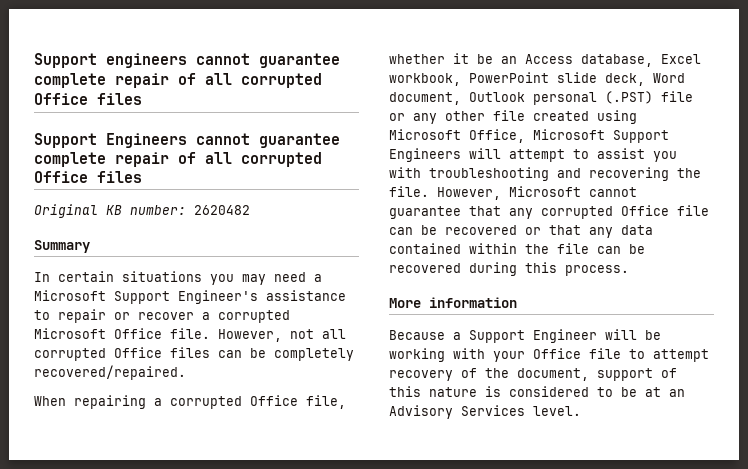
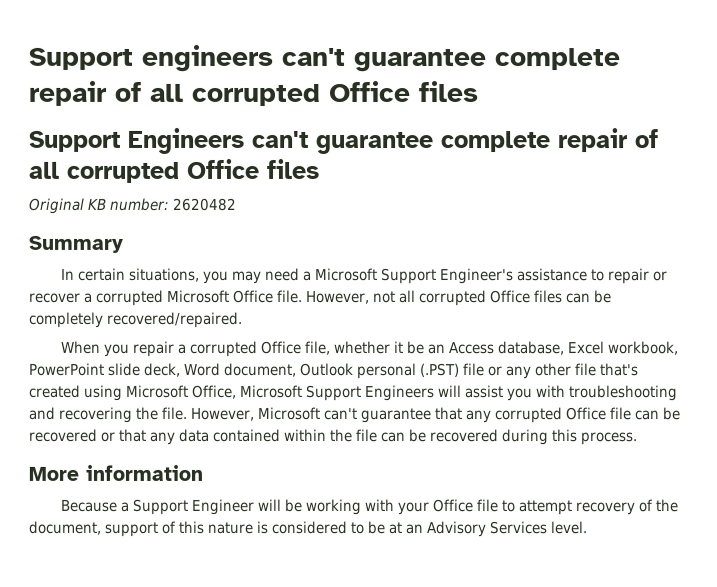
[196,53,250,65] cannot -> [282,47,346,66] can't
[196,133,250,145] cannot -> [252,130,309,148] can't
[122,271,202,282] situations -> [129,267,201,282] situations,
[74,395,146,409] repairing -> [103,340,175,357] you repair
(525, 115) none -> [599,363,638,377] that's
[509,149,589,162] attempt to -> (461, 391) none
[589,187,637,197] cannot -> [323,407,357,420] can't

